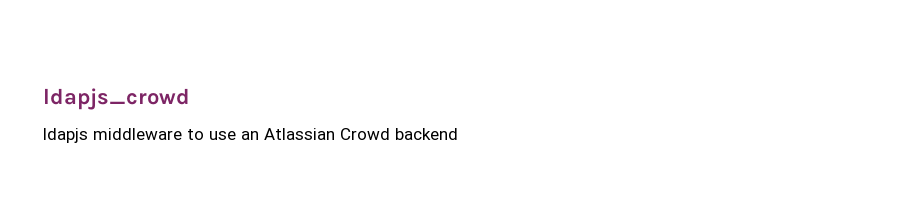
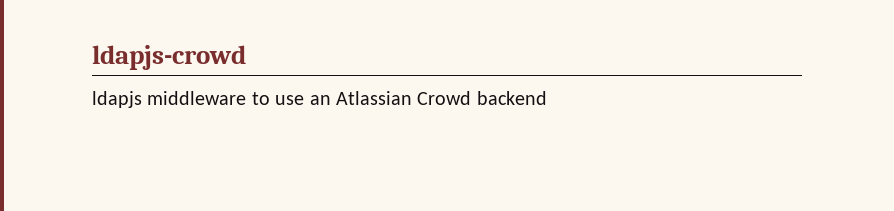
[43,88,190,110] ldapjs_crowd -> [92,45,246,70] ldapjs-crowd

